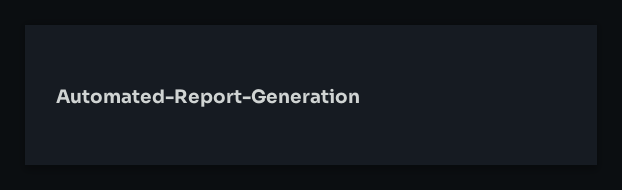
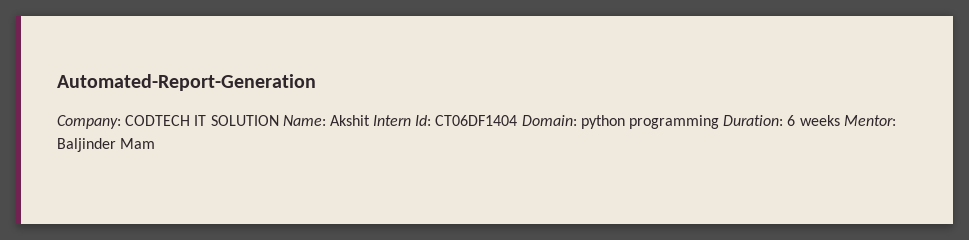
(360, 97) none -> [57,115,896,129] [57,138,156,152] // Company: CODTECH IT SOLUTION Name: Akshit Intern Id: CT06DF1404 Domain: python programming Duration: 6 weeks Mentor: Baljinder Mam

